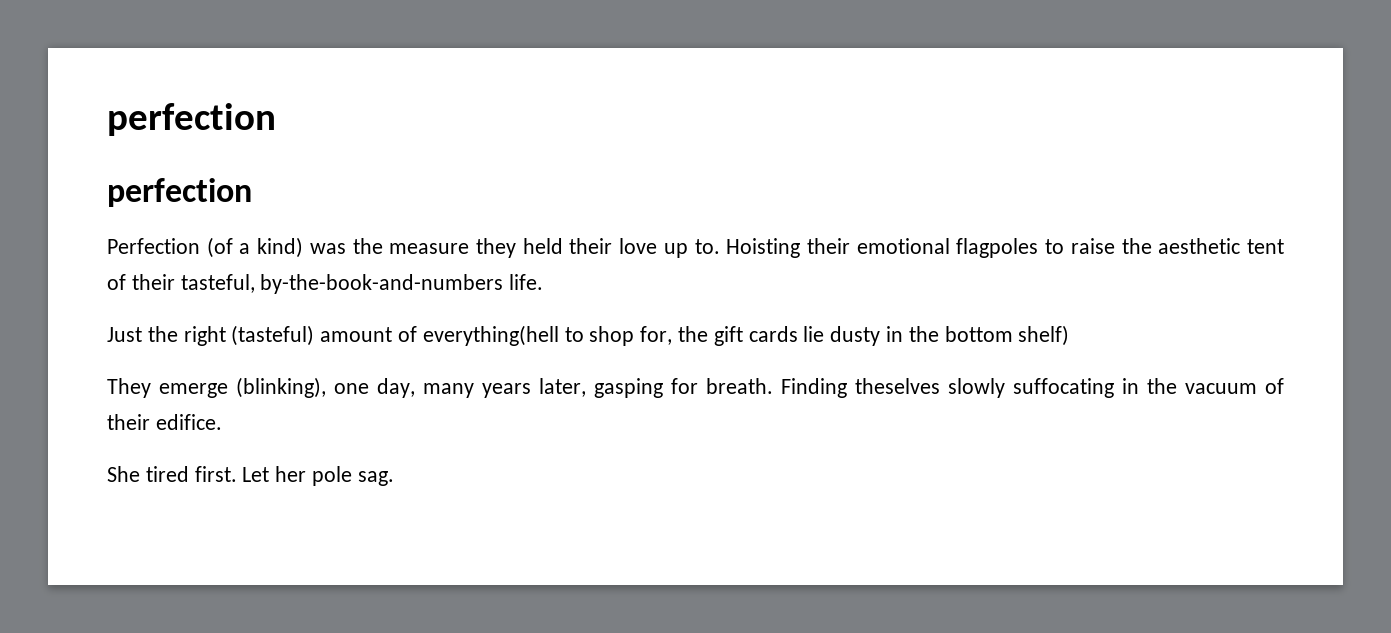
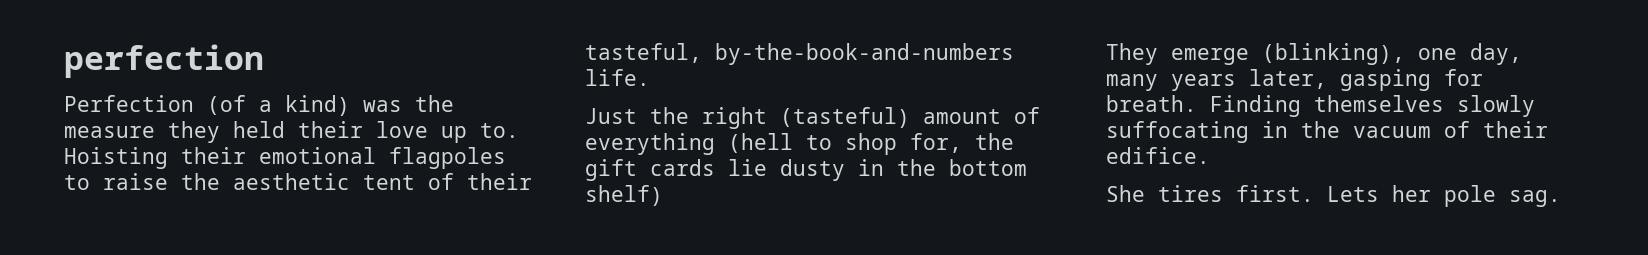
[107,103,276,136] [107,178,252,207] perfection // perfection -> [64,44,264,78] perfection
[422,325,559,346] everything(hell -> [585,133,793,155] everything (hell
[855,378,940,394] theselves -> [1314,95,1444,112] themselves
[145,466,270,482] tired first. Let -> [1158,185,1379,202] tires first. Lets

